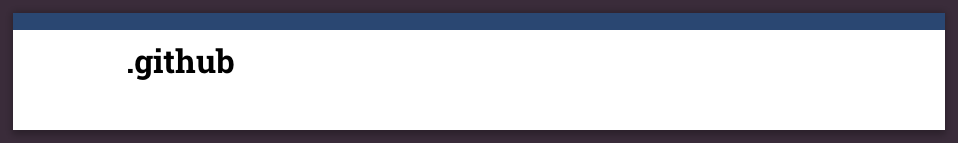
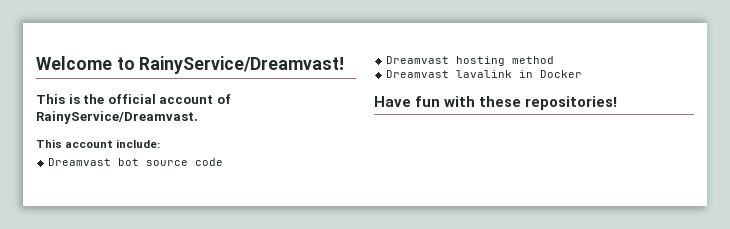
[126,48,235,80] .github -> [36,56,345,74] [36,94,231,104] [36,111,198,124] [36,139,161,148] [48,158,224,166] [386,56,555,66] [386,70,583,78] [374,96,618,110] Welcome to RainyService/Dreamvast! // This is the official account of RainyService/Dreamvast. // This account include: // Dreamvast bot source code // Dreamvast hosting method // Dreamvast lavalink in Docker // Have fun with these repositories!

